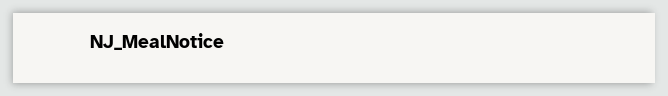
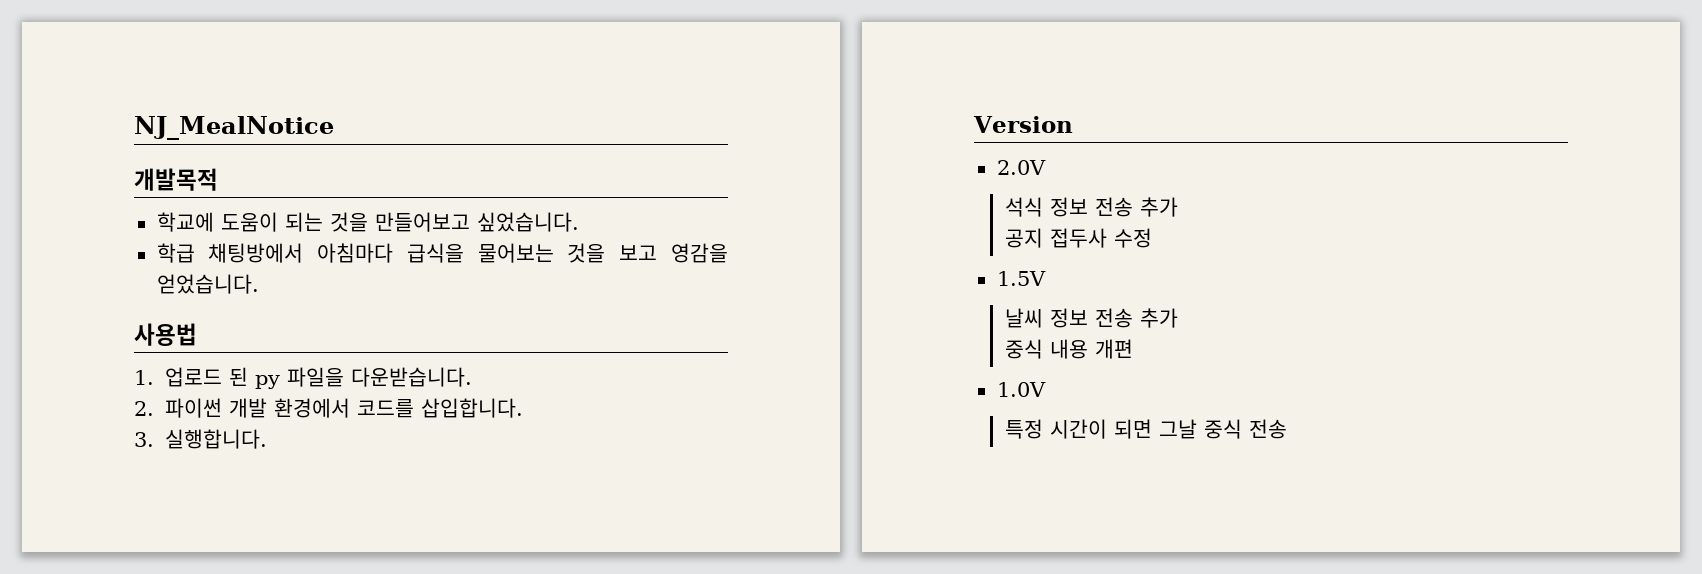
(224, 41) none -> [134,168,218,191] [156,212,579,232] [156,243,728,263] [156,274,259,294] [134,323,197,346] [134,367,472,389] [134,398,523,418] [134,429,267,449] [973,116,1073,133] [996,160,1046,175] [1004,197,1178,217] [1004,228,1152,248] [996,271,1046,286] [1004,308,1178,328] [1004,339,1133,359] [996,382,1046,397] [1004,419,1287,439] // 개발목적 // 학교에 도움이 되는 것을 만들어보고 싶었습니다. // 학급 채팅방에서 아침마다 급식을 물어보는 것을 보고 영감을 얻었습니다. // 사용법 // 1. 업로드 된 py 파일을 다운받습니다. // 2. 파이썬 개발 환경에서 코드를 삽입합니다. // 3. 실행합니다. // Version // 2.0V // 석식 정보 전송 추가 // 공지 접두사 수정 // 1.5V // 날씨 정보 전송 추가 // 중식 내용 개편 // 1.0V // 특정 시간이 되면 그날 중식 전송

